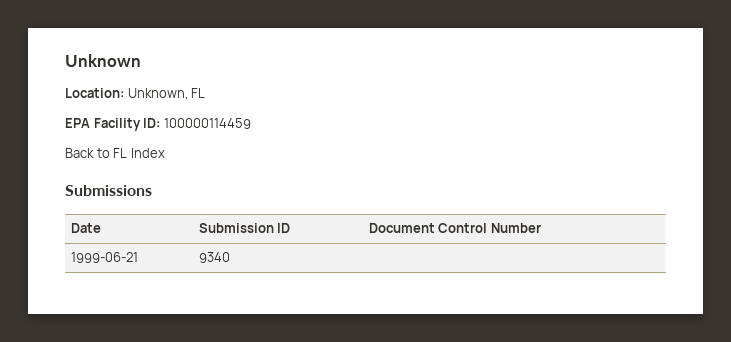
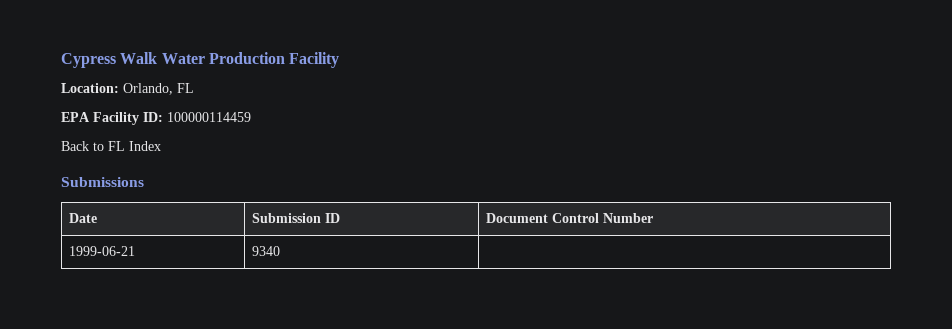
[65,54,141,67] Unknown -> [61,52,340,68] Cypress Walk Water Production Facility
[127,88,188,100] Unknown, -> [123,83,173,95] Orlando,

